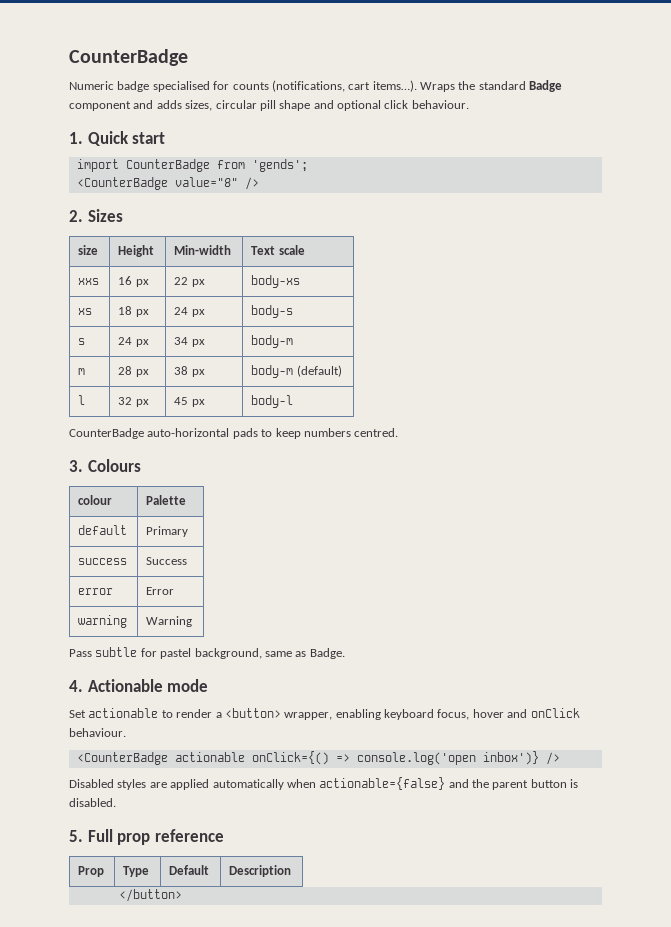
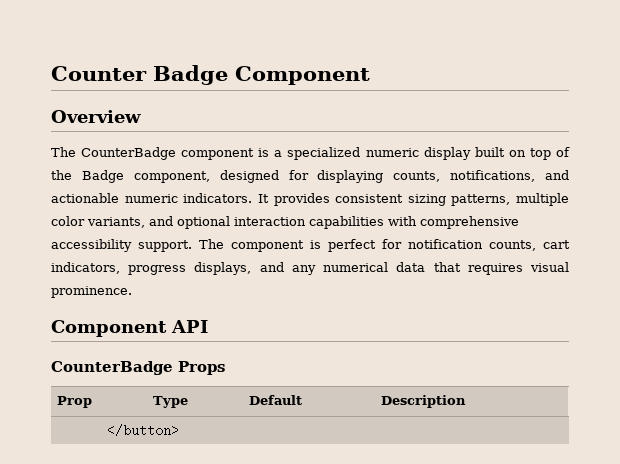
[69,49,188,66] [69,80,563,92] [69,100,469,111] [69,131,166,146] [76,159,308,172] [76,177,259,190] [69,209,123,222] [78,245,99,255] [118,245,155,257] [174,245,232,255] [251,245,305,255] [78,278,100,285] [118,276,149,287] [174,277,205,287] [251,275,301,288] [78,308,93,315] [118,306,149,317] [174,307,205,317] [251,305,294,318] [78,338,86,345] [118,337,149,347] [174,337,205,347] [251,335,294,348] [78,368,86,375] [118,366,149,377] [174,366,205,377] [251,365,342,378] [78,395,86,405] [118,397,149,407] [174,397,205,407] [251,395,294,408] [69,428,399,439] [69,459,141,472] [78,495,113,505] [146,495,187,505] [78,525,128,535] [146,526,189,537] [78,558,128,565] [146,557,188,565] [78,588,114,595] [146,587,175,595] [78,615,128,628] [146,616,193,627] [69,647,345,659] [69,679,209,692] [69,708,580,720] [69,728,126,737] [76,751,560,765] [69,777,579,790] [69,798,116,807] [69,829,224,845] CounterBadge // Numeric badge specialised for counts (notifications, cart items…). Wraps the standard Badge component and adds sizes, circular pill shape and optional click behaviour. // 1. Quick start // import CounterBadge from 'gends'; // <CounterBadge value="8" /> // 2. Sizes // size | Height | Min-width | Text scale // xxs | 16 px | 22 px | body-xs // xs | 18 px | 24 px | body-s // s | 24 px | 34 px | body-m // m | 28 px | 38 px | body-m (default) // l | 32 px | 45 px | body-l // CounterBadge auto-horizontal pads to keep numbers centred. // 3. Colours // colour | Palette // default | Primary // success | Success // error | Error // warning | Warning // Pass subtle for pastel background, same as Badge. // 4. Actionable mode // Set actionable to render a <button> wrapper, enabling keyboard focus, hover and onClick behaviour. // <CounterBadge actionable onClick={() => console.log('open inbox')} /> // Disabled styles are applied automatically when actionable={false} and the parent button is disabled. // 5. Full prop reference -> [51,65,370,85] [51,110,141,123] [51,147,570,160] [51,170,569,183] [51,193,569,206] [51,216,519,229] [51,239,570,252] [51,262,569,275] [51,286,132,298] [51,320,208,337] [51,361,225,375] Counter Badge Component // Overview // The CounterBadge component is a specialized numeric display built on top of the Badge component, designed for displaying counts, notifications, and actionable numeric indicators. It provides consistent sizing patterns, multiple color variants, and optional interaction capabilities with comprehensive accessibility support. The component is perfect for notification counts, cart indicators, progress displays, and any numerical data that requires visual prominence. // Component API // CounterBadge Props

